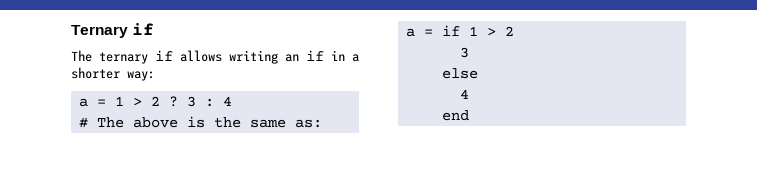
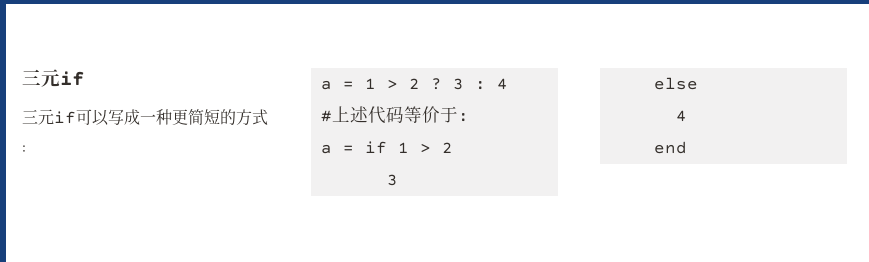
[71,25,128,38] Ternary -> [22,69,60,87] 三元
[71,50,359,64] [71,67,155,81] The ternary if allows writing an if in a shorter way: -> [22,109,268,126] [22,145,26,152] 三元if可以写成一种更简短的方式:
[96,116,322,128] The above is the same as: -> [331,106,469,124] 上述代码等价于:

